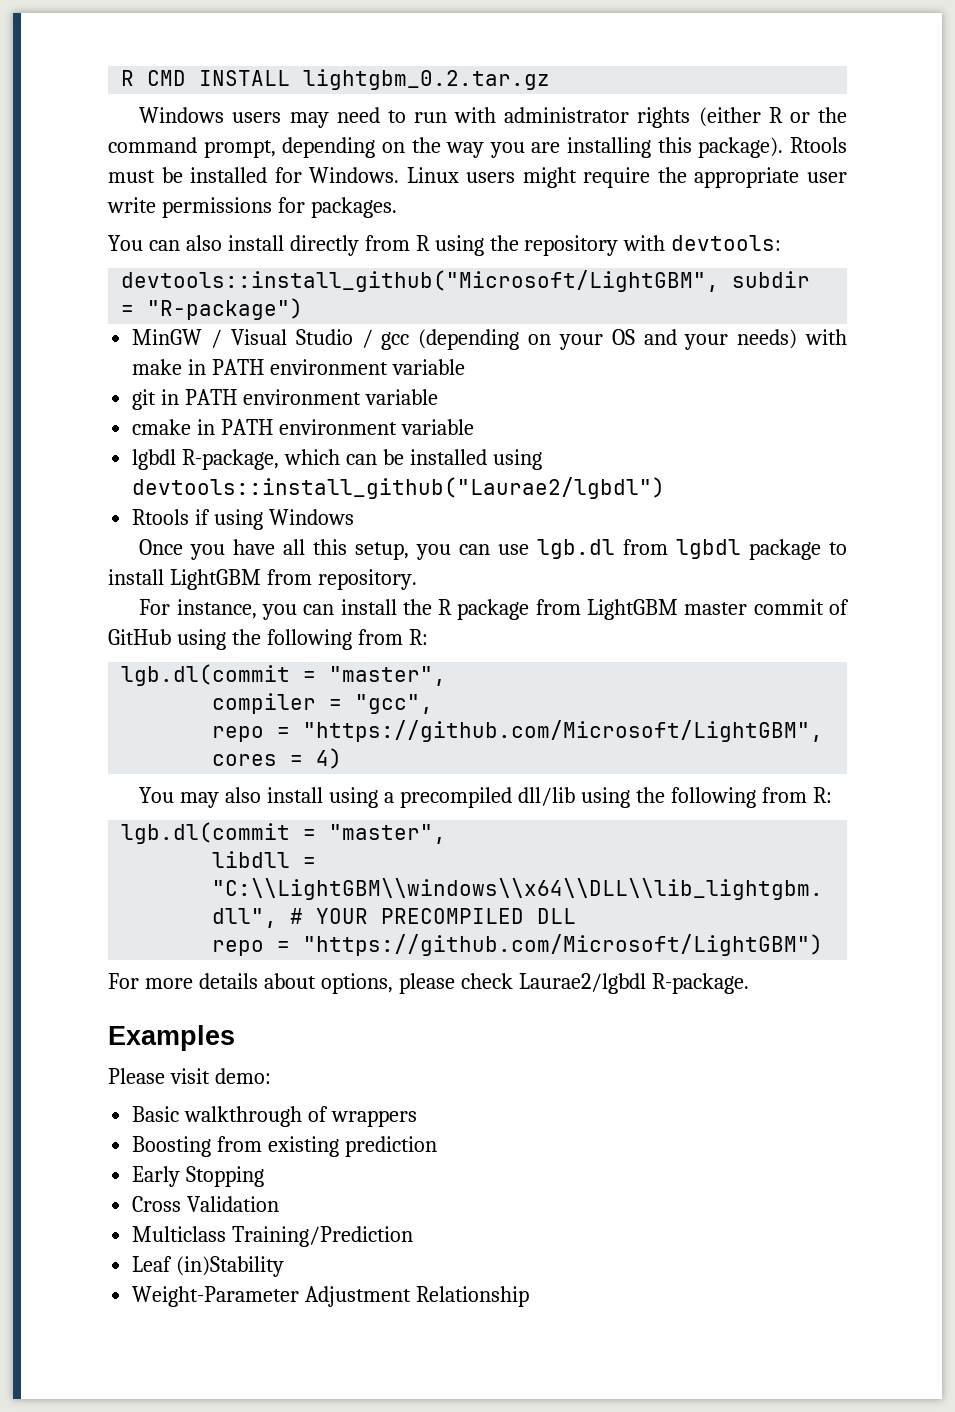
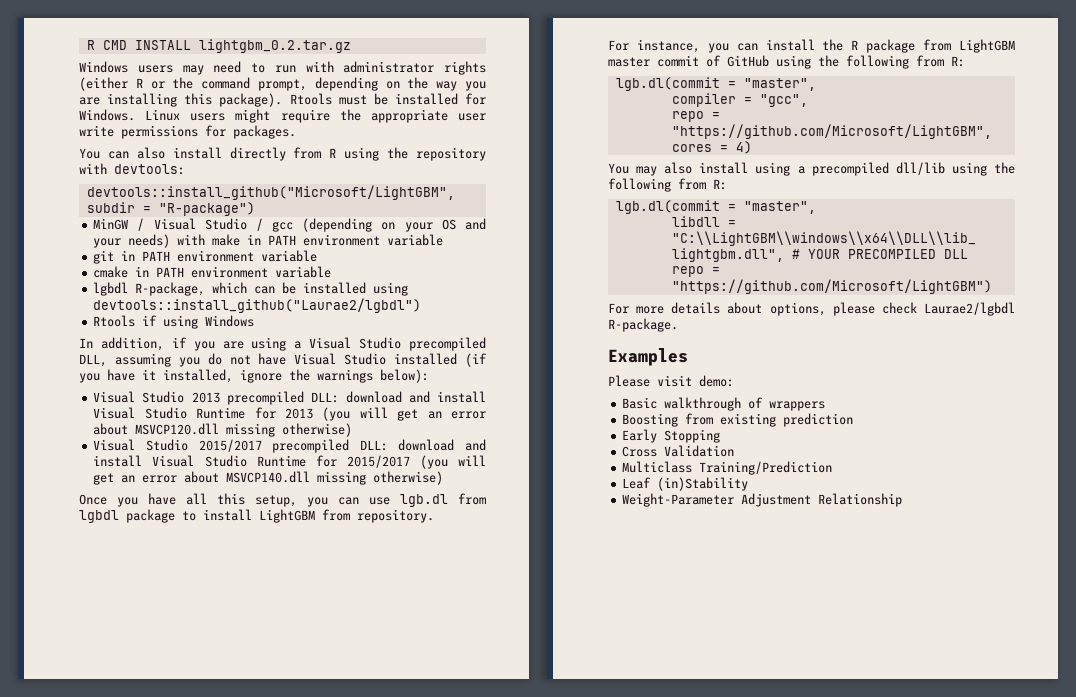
(355, 517) none -> [79,337,486,351] [79,353,488,367] [79,369,429,383] [93,391,487,405] [93,407,486,421] [93,423,353,437] [93,439,486,453] [93,455,487,469] [93,471,444,485] // In addition, if you are using a Visual Studio precompiled DLL, assuming you do not have Visual Studio installed (if you have it installed, ignore the warnings below): // Visual Studio 2013 precompiled DLL: download and install Visual Studio Runtime for 2013 (you will get an error about MSVCP120.dll missing otherwise) // Visual Studio 2015/2017 precompiled DLL: download and install Visual Studio Runtime for 2015/2017 (you will get an error about MSVCP140.dll missing otherwise)

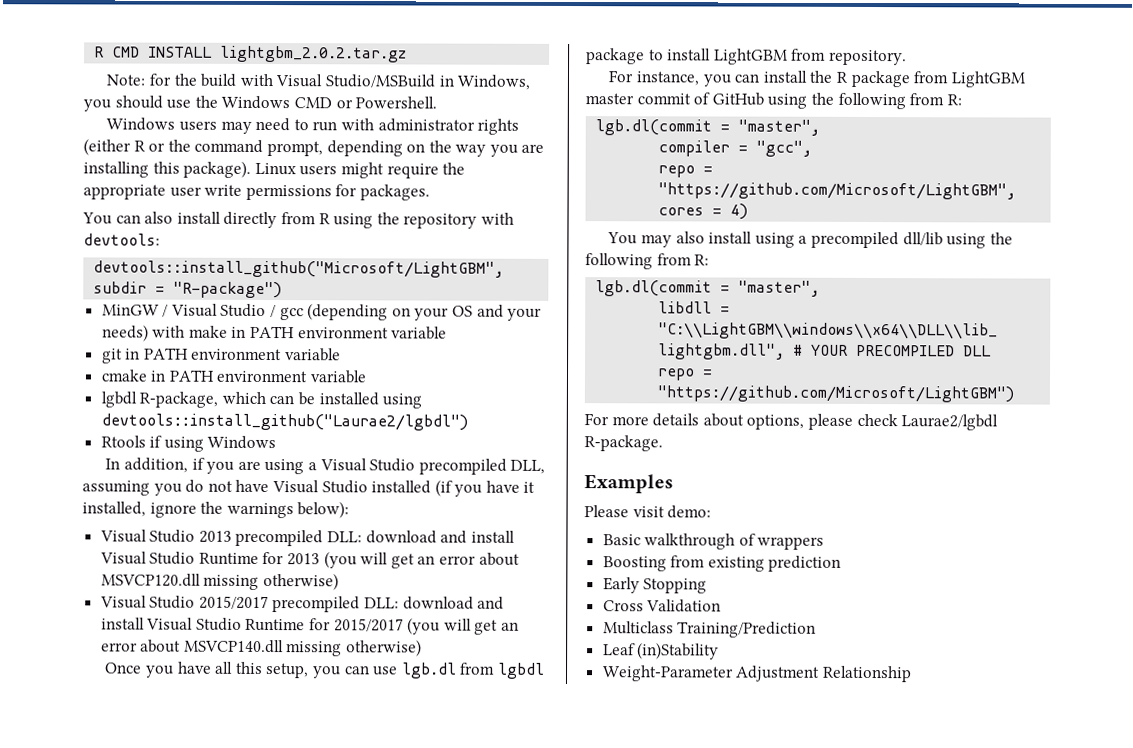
[198,39,351,53] lightgbm_0.2.tar.gz -> [220,45,408,63] [106,73,531,90] [83,95,438,112] lightgbm_2.0.2.tar.gz // Note: for the build with Visual Studio/MSBuild in Windows, you should use the Windows CMD or Powershell.
[289,93,486,105] [79,109,135,121] Rtools must be installed for Windows. -> (252, 169) none

